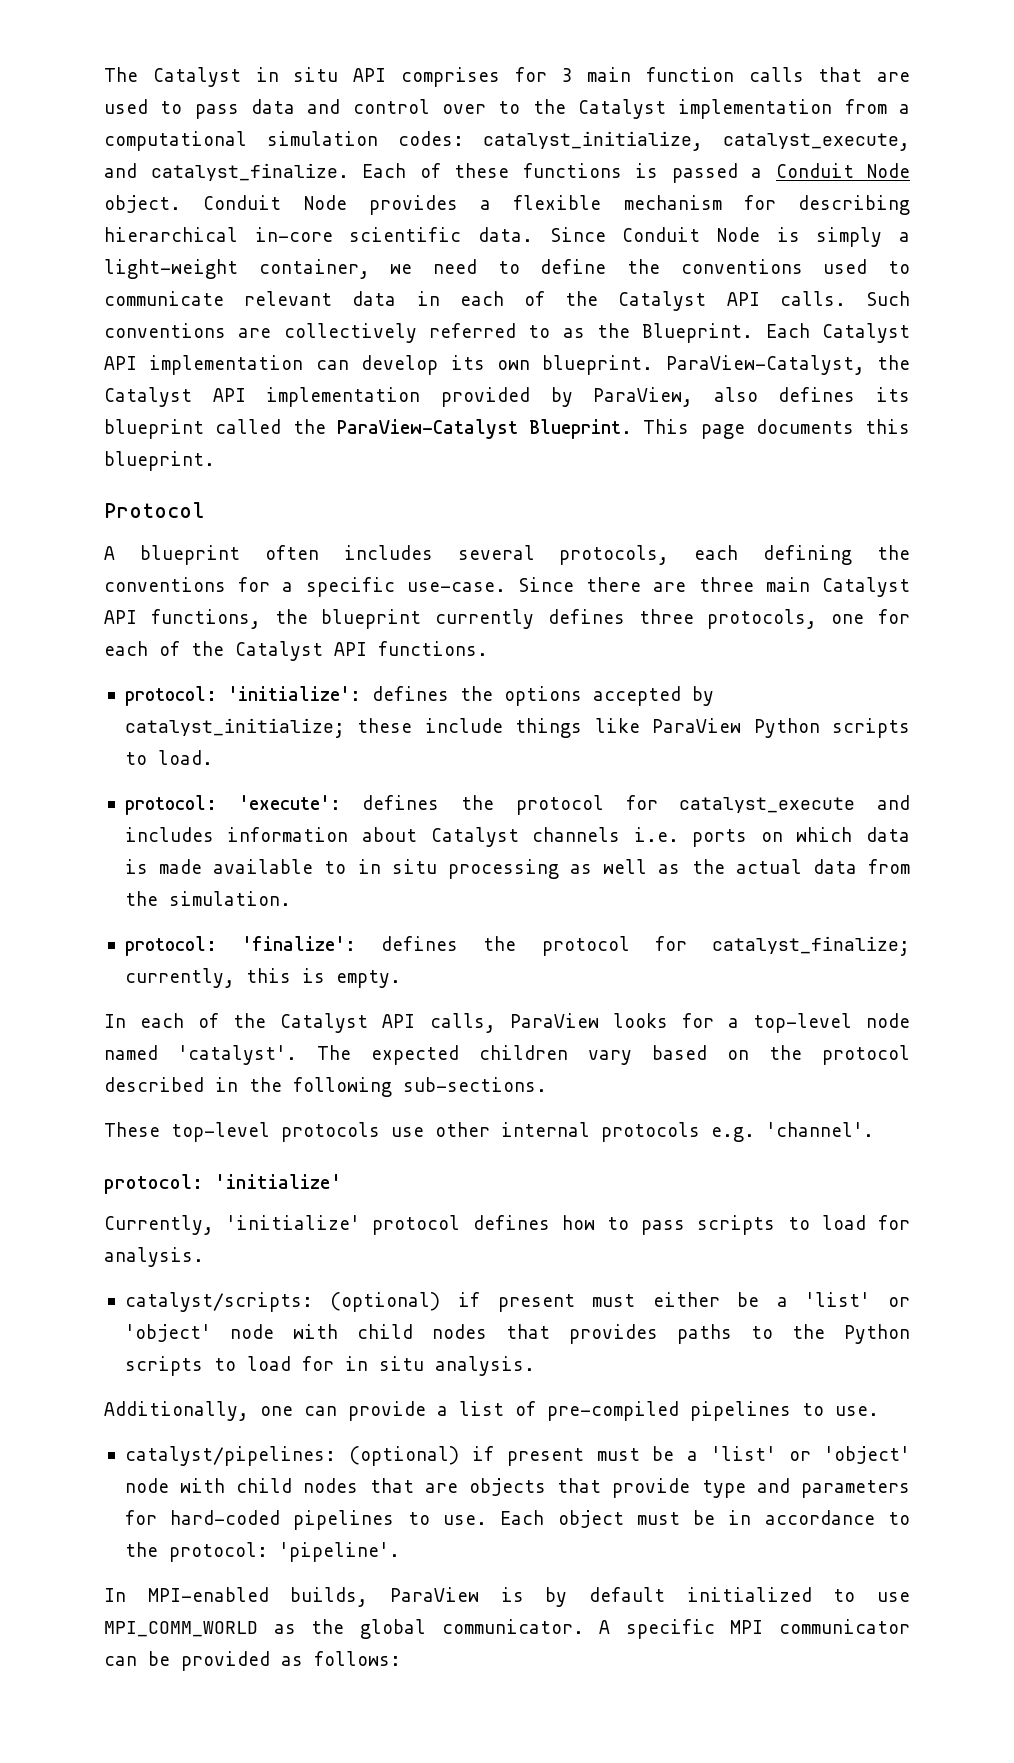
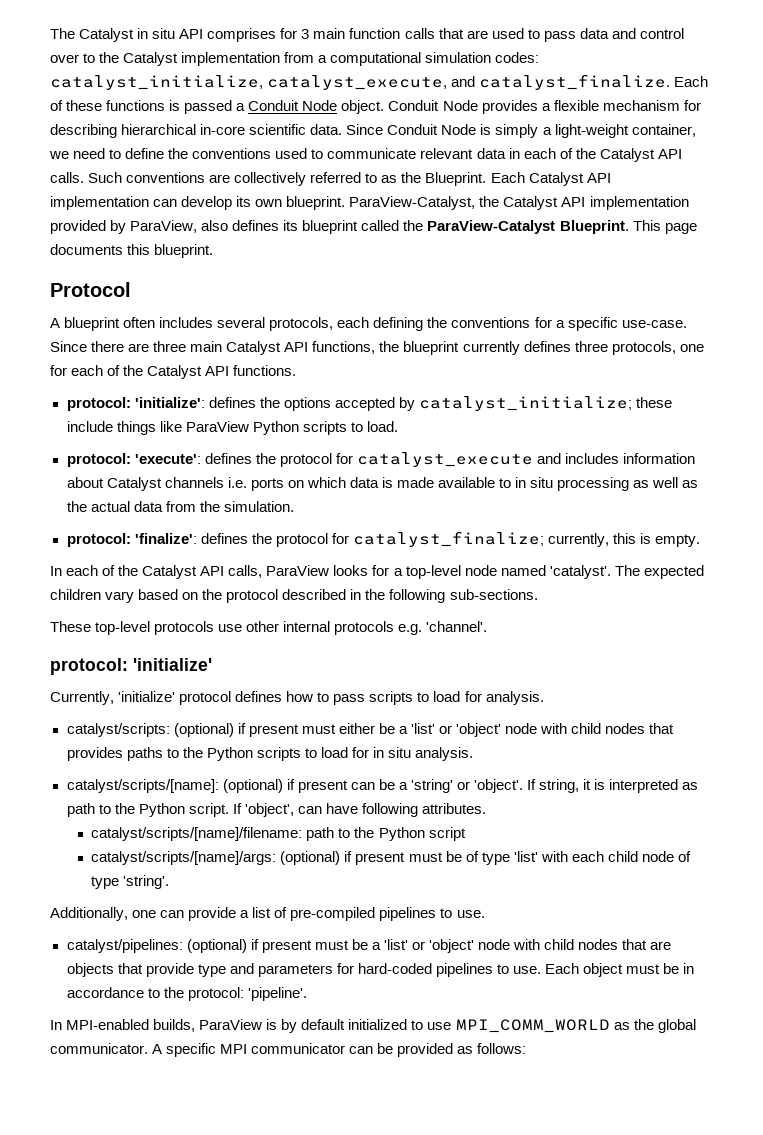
(535, 1366) none -> [66,779,699,793] [66,803,487,817] [91,827,466,841] [91,851,691,865] [91,875,170,889] // catalyst/scripts/[name]: (optional) if present can be a 'string' or 'object'. If string, it is interpreted as path to the Python script. If 'object', can have following attributes. // catalyst/scripts/[name]/filename: path to the Python script // catalyst/scripts/[name]/args: (optional) if present must be of type 'list' with each child node of type 'string'.

